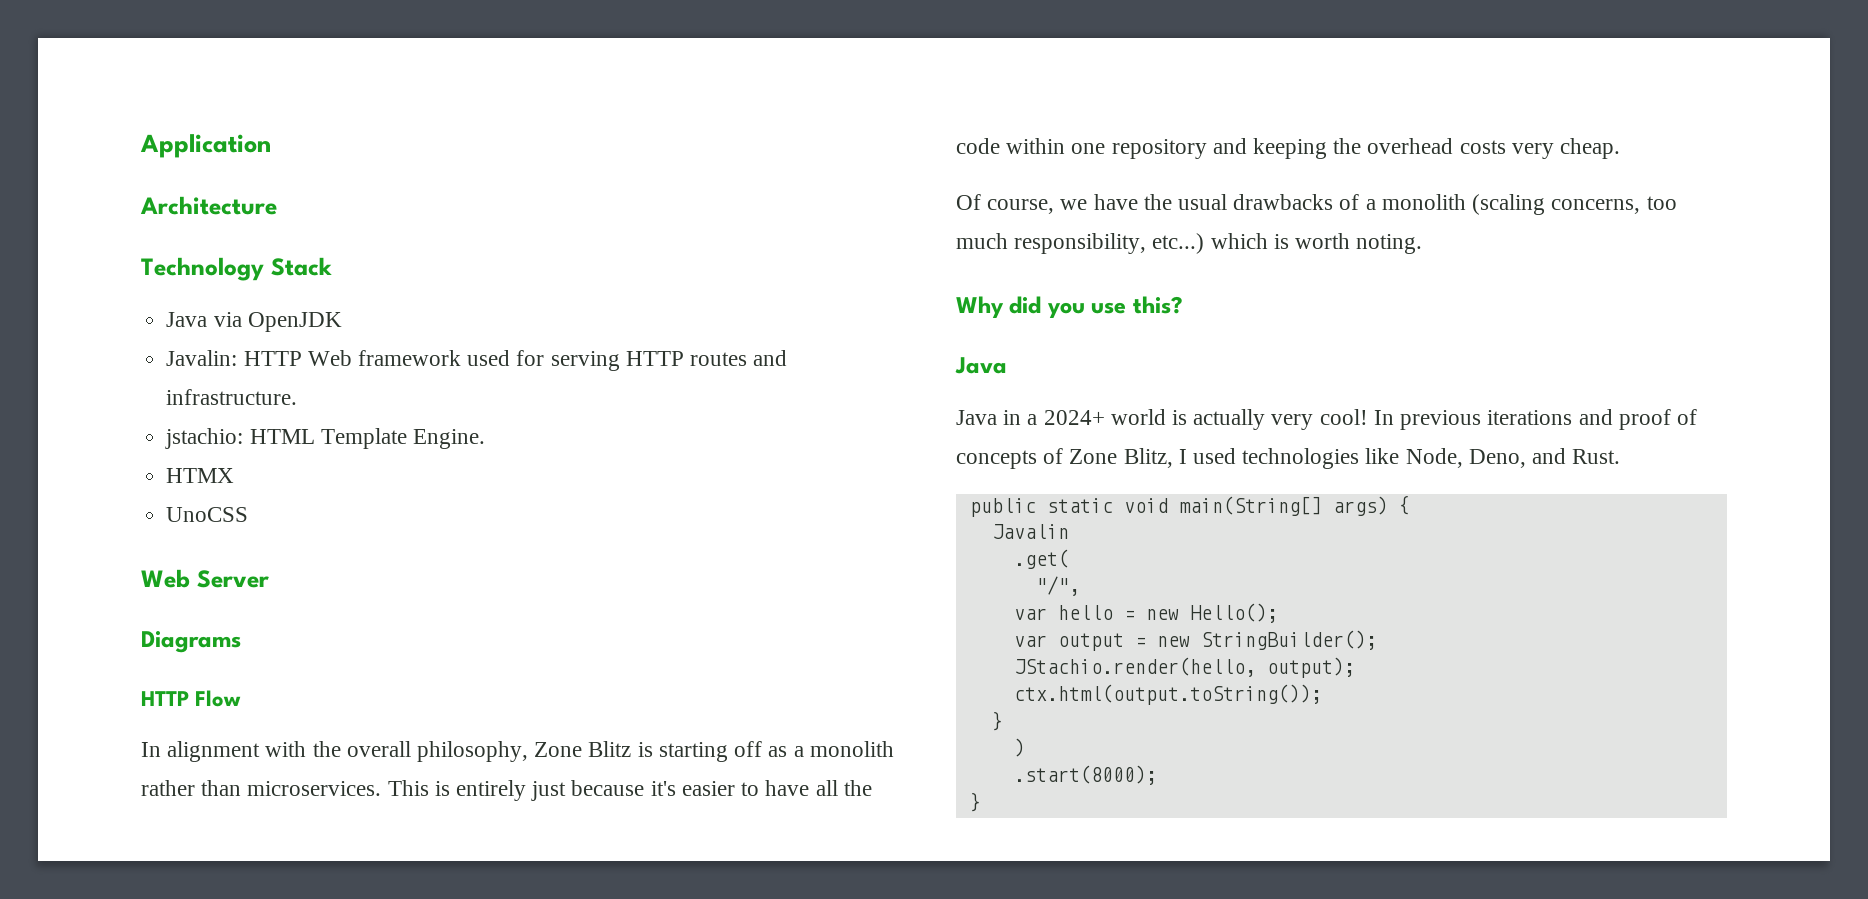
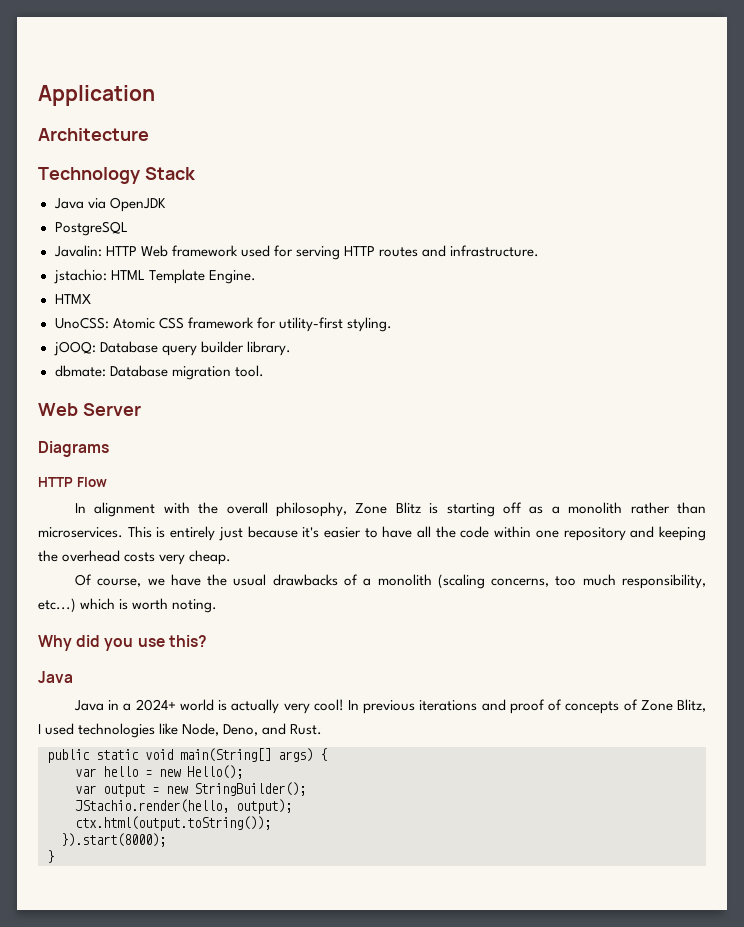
(342, 322) none -> [54,221,128,236] // PostgreSQL
[166,507,249,522] UnoCSS -> [54,317,392,332] [53,341,291,356] [54,365,264,380] UnoCSS: Atomic CSS framework for utility-first styling. // jOOQ: Database query builder library. // dbmate: Database migration tool.
[991,524,1069,539] [1013,549,1069,569] [1035,576,1080,596] // Javalin // .get( // "/", -> (327, 754) none
[991,711,1003,731] [1013,738,1025,757] [1013,765,1157,785] } // ) // .start(8000); -> [61,833,166,847] }).start(8000);

